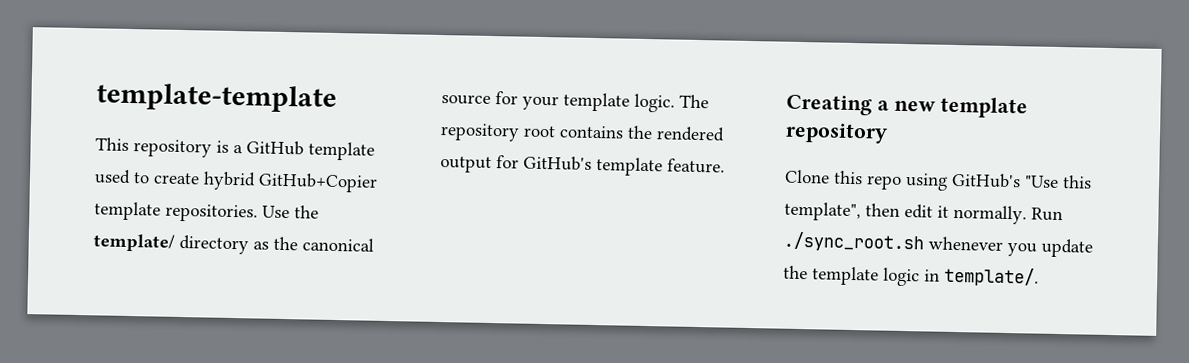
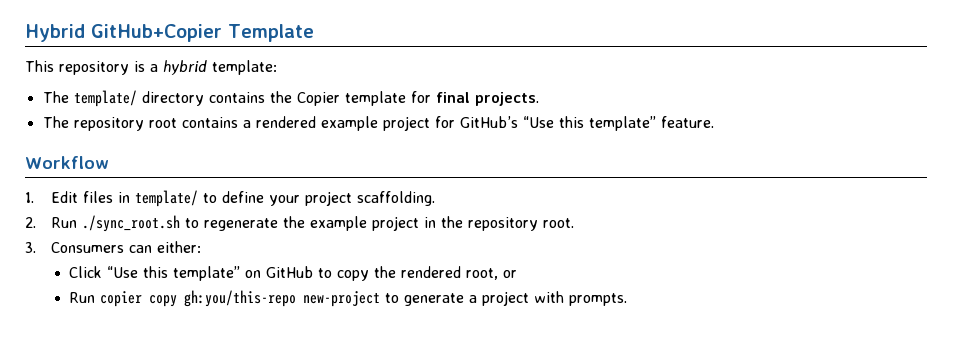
[96,82,337,113] template-template -> [25,24,314,42] Hybrid GitHub+Copier Template
[246,140,375,161] [94,169,378,193] [94,201,319,223] [93,233,374,255] [441,91,709,113] [440,123,725,142] [440,155,725,177] [786,94,1029,119] [785,122,888,144] [785,169,1092,191] [784,201,1063,225] [783,231,1093,258] [783,265,1039,287] GitHub template used to create hybrid GitHub+Copier template repositories. Use the template/ directory as the canonical source for your template logic. The repository root contains the rendered output for GitHub's template feature. // Creating a new template repository // Clone this repo using GitHub's "Use this template", then edit it normally. Run ./sync_root.sh whenever you update the template logic in template/. -> [163,60,277,75] [42,90,539,107] [42,116,714,131] [25,156,109,169] [25,190,436,207] [25,215,575,232] [25,241,202,253] [69,266,518,281] [69,290,628,307] hybrid template: // The template/ directory contains the Copier template for final projects. // The repository root contains a rendered example project for GitHub’s “Use this template” feature. // Workflow // 1. Edit files in template/ to define your project scaffolding. // 2. Run ./sync_root.sh to regenerate the example project in the repository root. // 3. Consumers can either: // Click “Use this template” on GitHub to copy the rendered root, or // Run copier copy gh:you/this-repo new-project to generate a project with prompts.

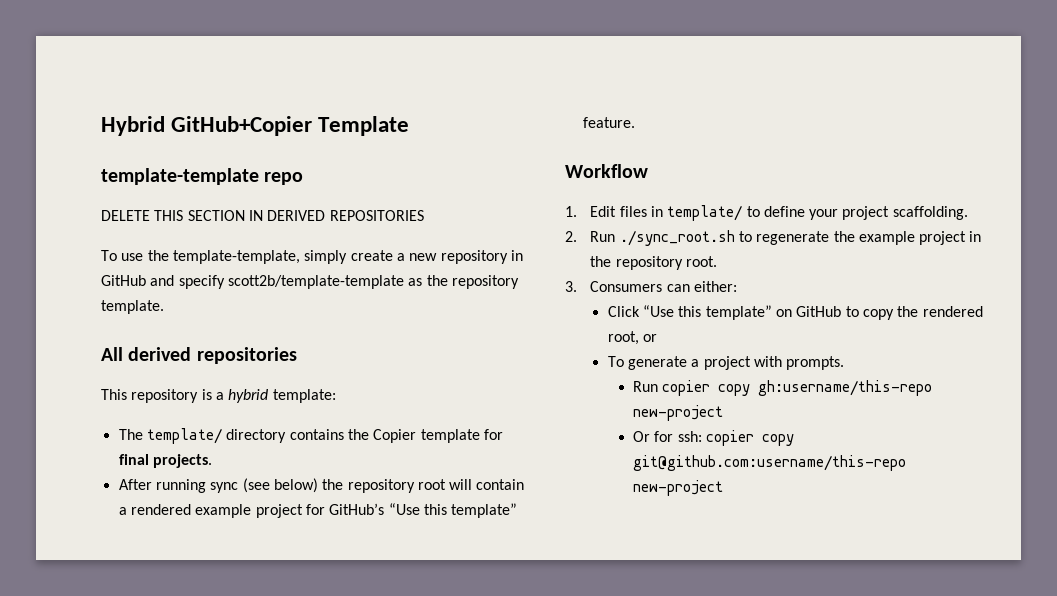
(314, 33) none -> [101,168,304,185] [101,210,424,221] [101,250,523,264] [101,275,519,289] [101,300,164,314] [101,347,297,364] // template-template repo // DELETE THIS SECTION IN DERIVED REPOSITORIES // To use the template-template, simply create a new repository in GitHub and specify scott2b/template-template as the repository template. // All derived repositories
[42,116,238,131] The repository root contains -> [118,478,525,493] After running sync (see below) the repository root will contain
[69,290,400,307] Run copier copy gh:you/this-repo new-project to -> [607,356,624,367] To
(628, 299) none -> [633,380,933,396] [633,405,724,421] [633,430,794,446] [633,455,907,471] [633,480,724,496] // Run copier copy gh:username/this-repo new-project // Or for ssh: copier copy git@github.com:username/this-repo new-project

